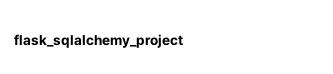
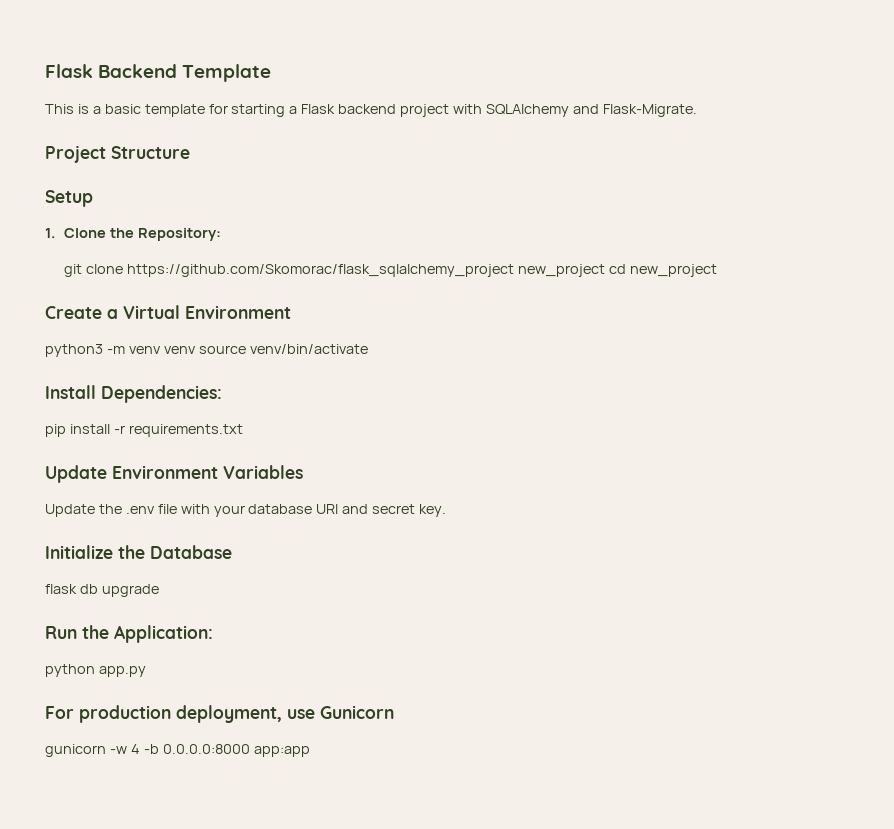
[14,34,183,48] flask_sqlalchemy_project -> [45,64,272,82] [45,104,697,117] [45,145,190,163] [45,190,93,207] [45,228,221,241] [63,264,717,277] [45,305,291,319] [45,344,368,357] [45,385,222,403] [45,424,243,437] [45,465,303,483] [45,504,447,517] [45,545,232,559] [45,584,159,597] [45,625,213,643] [45,664,146,677] [45,705,394,723] [45,744,310,757] Flask Backend Template // This is a basic template for starting a Flask backend project with SQLAlchemy and Flask-Migrate. // Project Structure // Setup // 1. Clone the Repository: // git clone https://github.com/Skomorac/flask_sqlalchemy_project new_project cd new_project // Create a Virtual Environment // python3 -m venv venv source venv/bin/activate // Install Dependencies: // pip install -r requirements.txt // Update Environment Variables // Update the .env file with your database URI and secret key. // Initialize the Database // flask db upgrade // Run the Application: // python app.py // For production deployment, use Gunicorn // gunicorn -w 4 -b 0.0.0.0:8000 app:app

